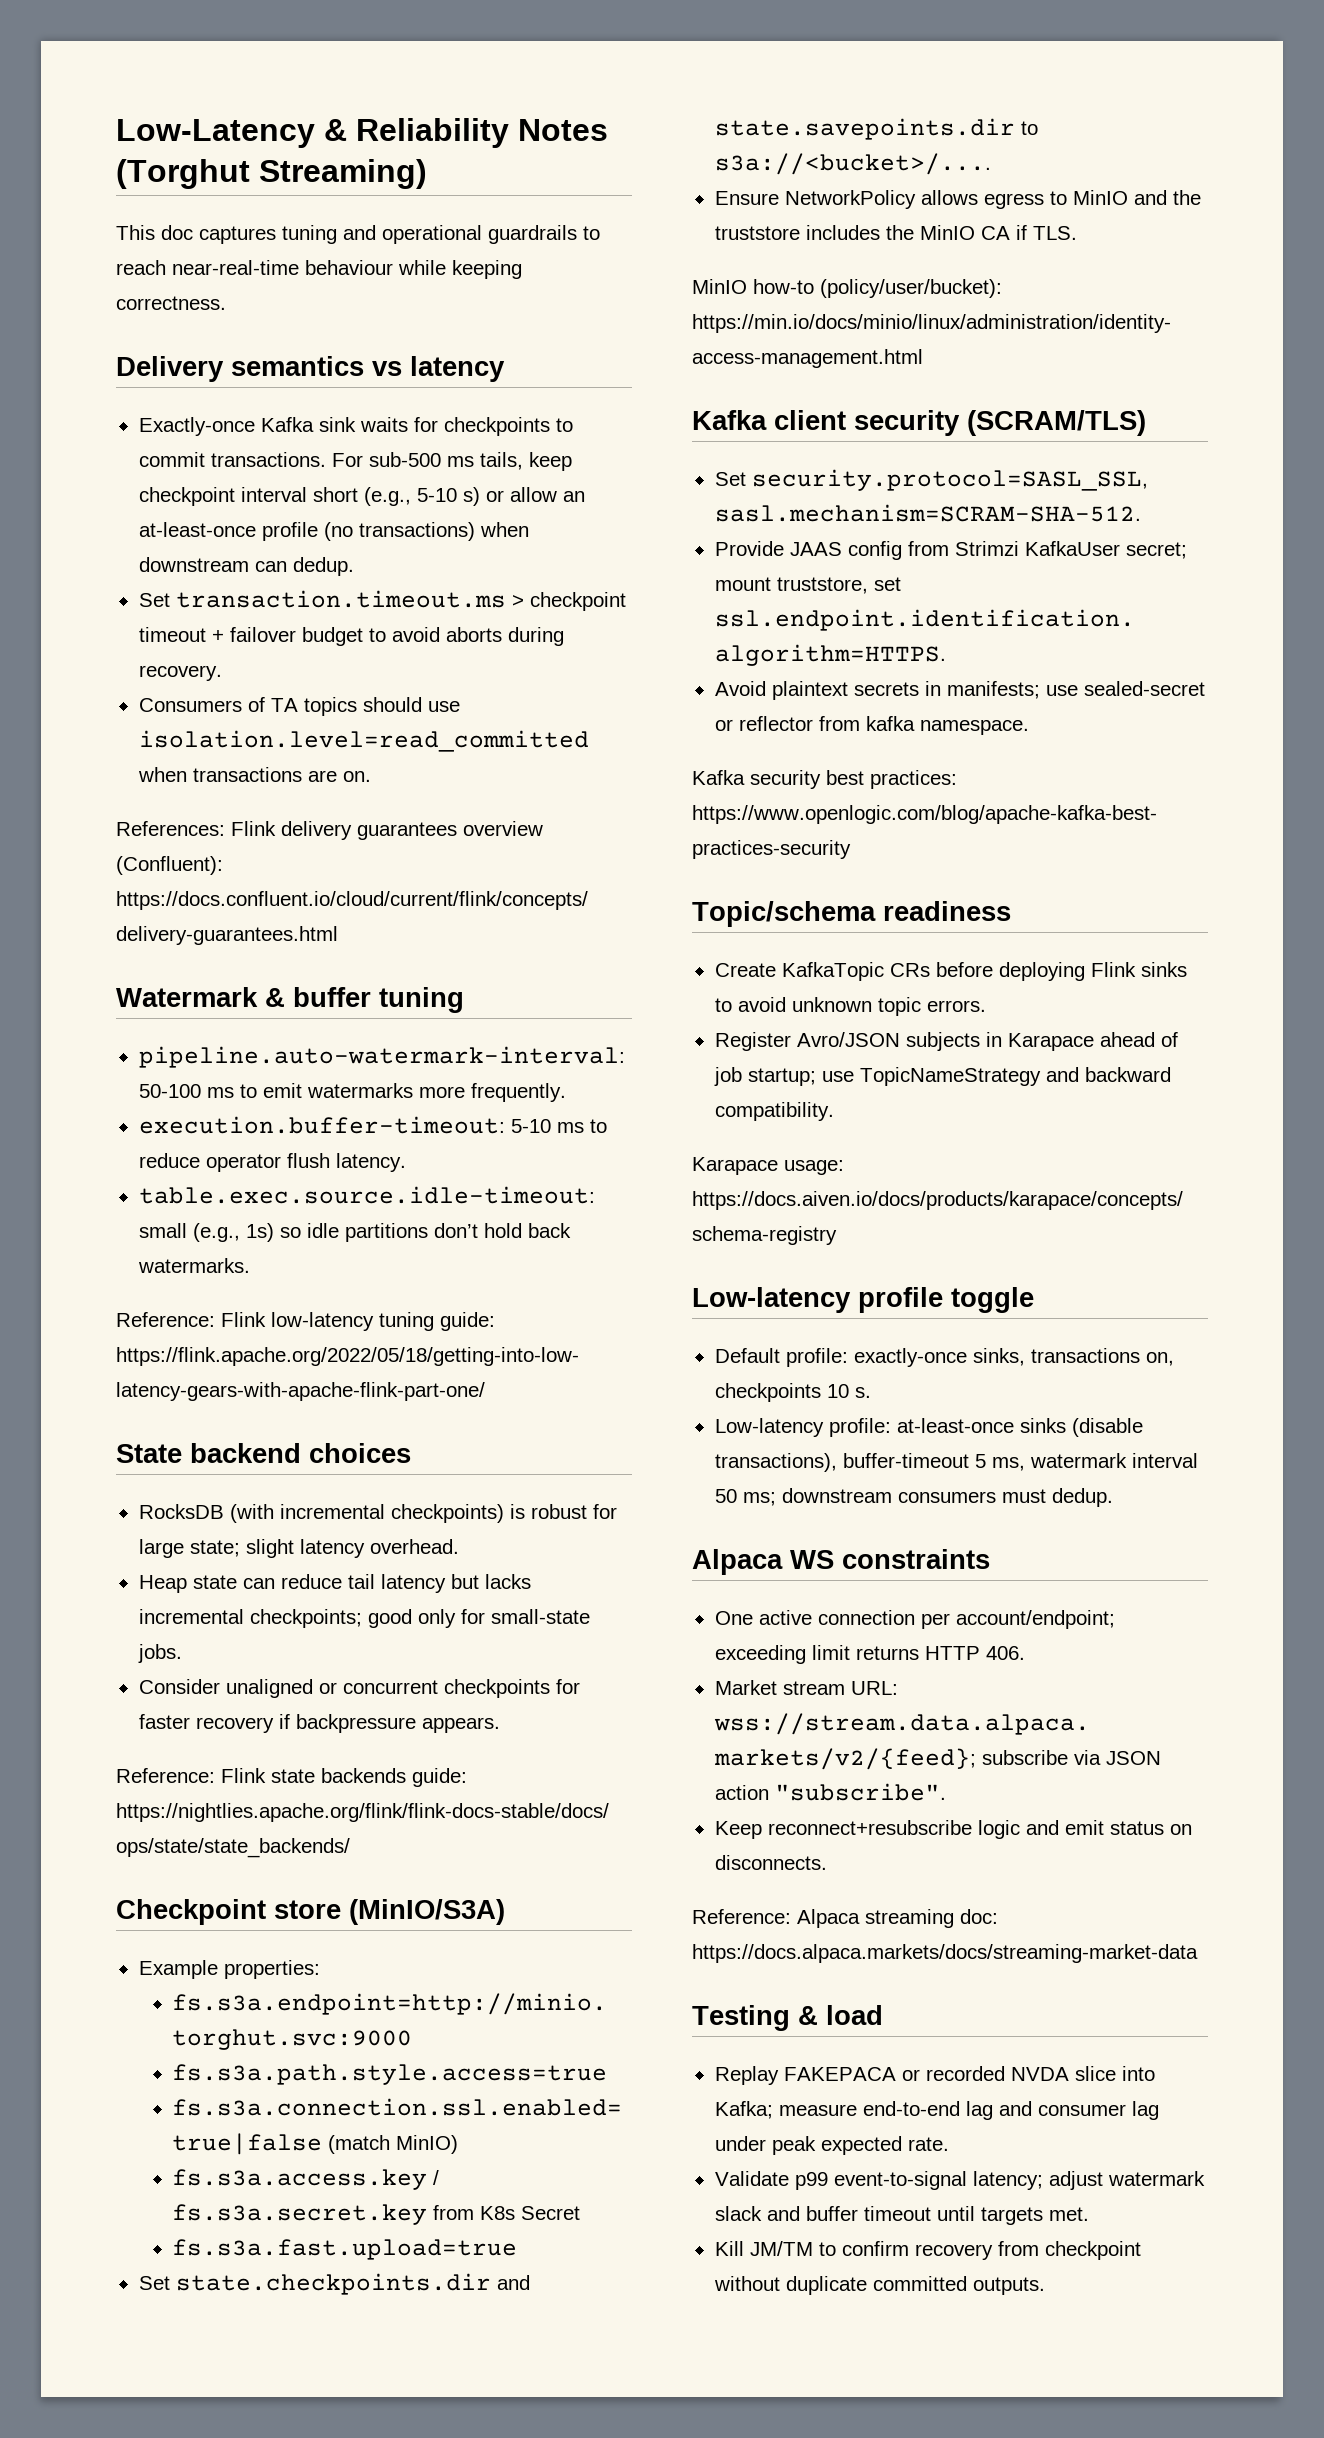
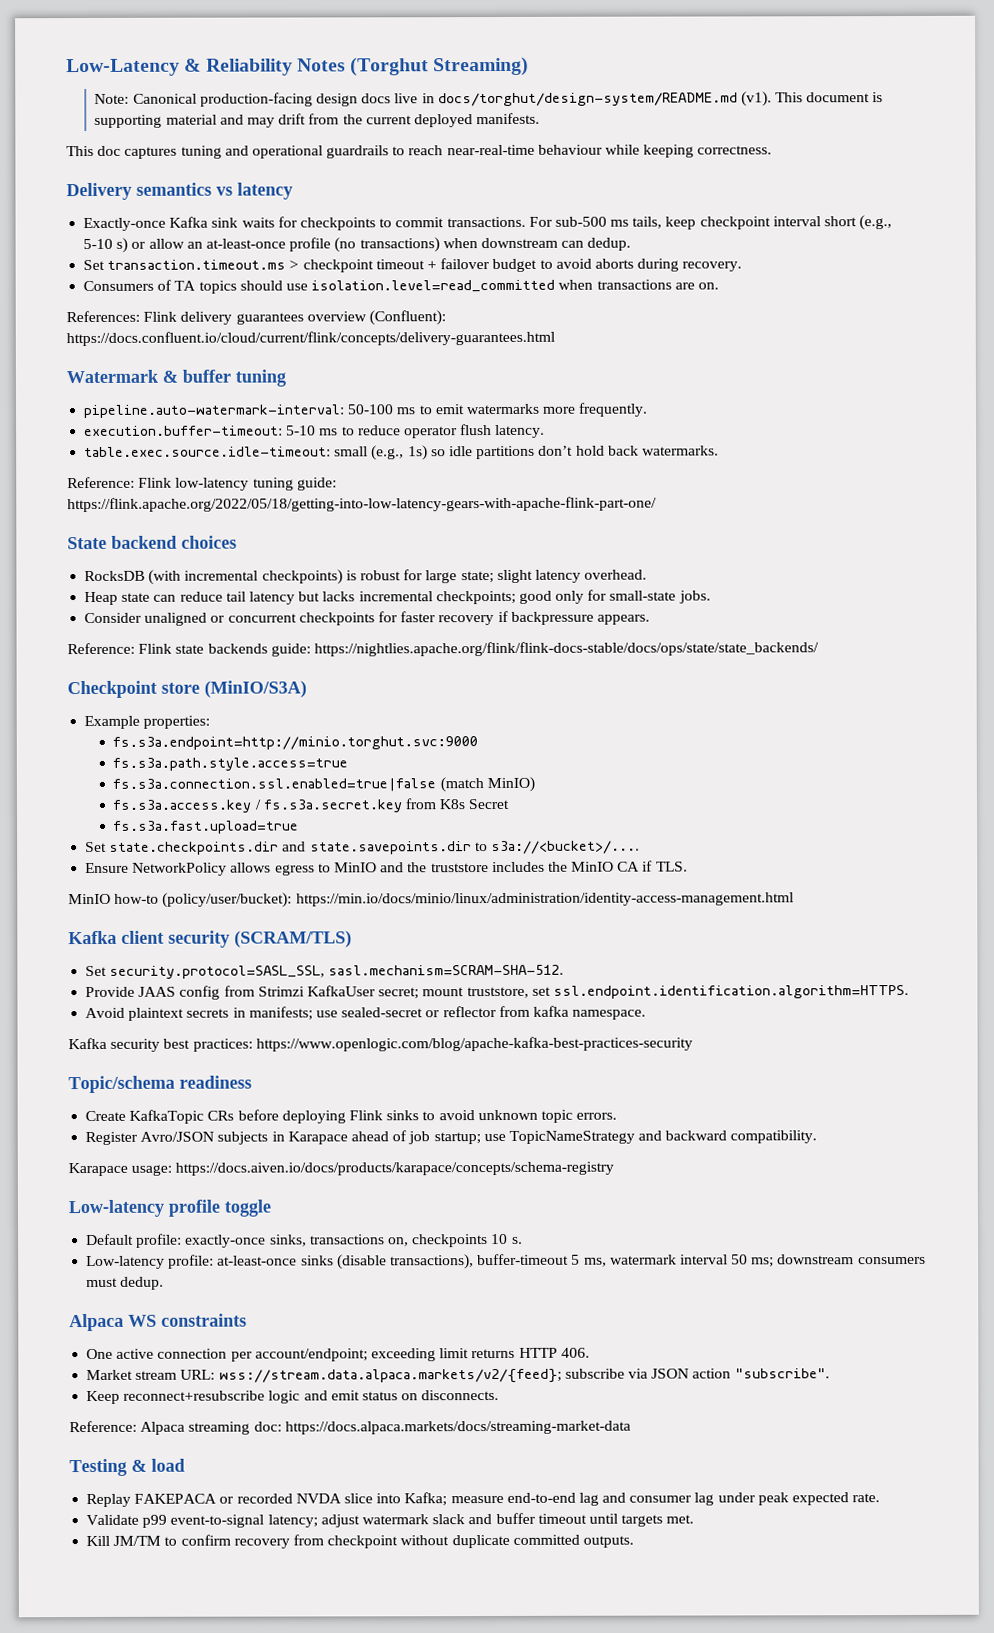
(427, 174) none -> [94,91,884,107] [94,112,541,128] // Note: Canonical production-facing design docs live in docs/torghut/design-system/README.md (v1). This document is supporting material and may drift from the current deployed manifests.

